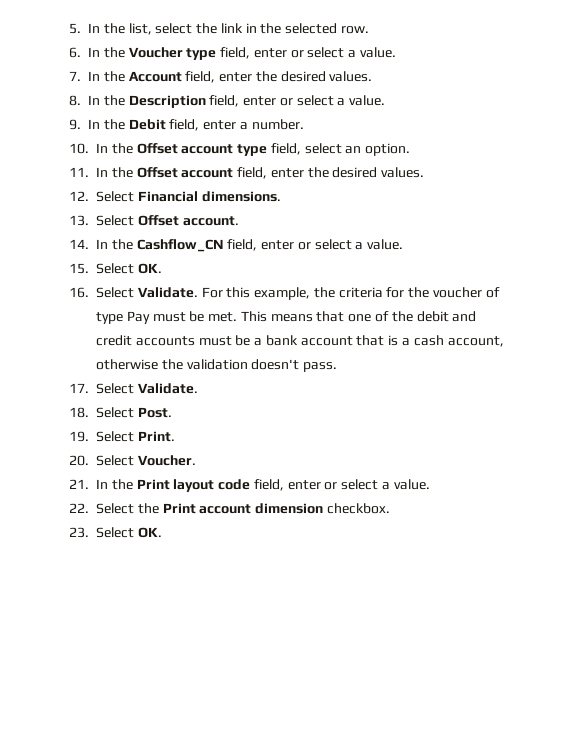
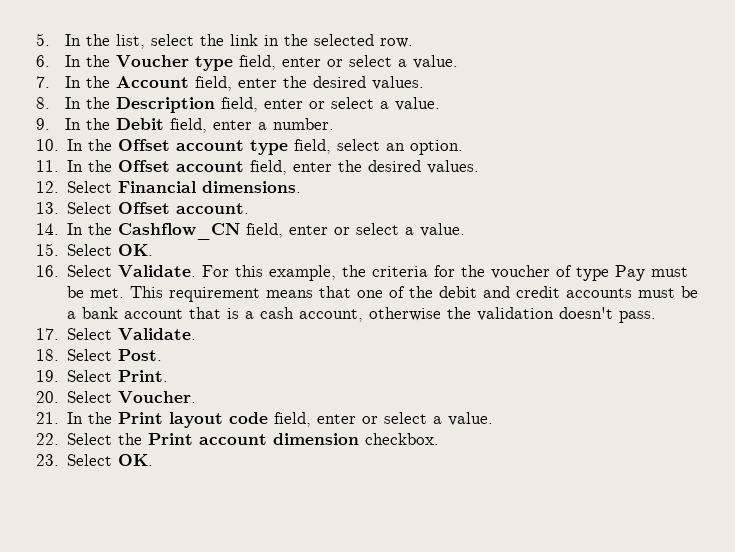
(267, 316) none -> [169,287,261,302] requirement

